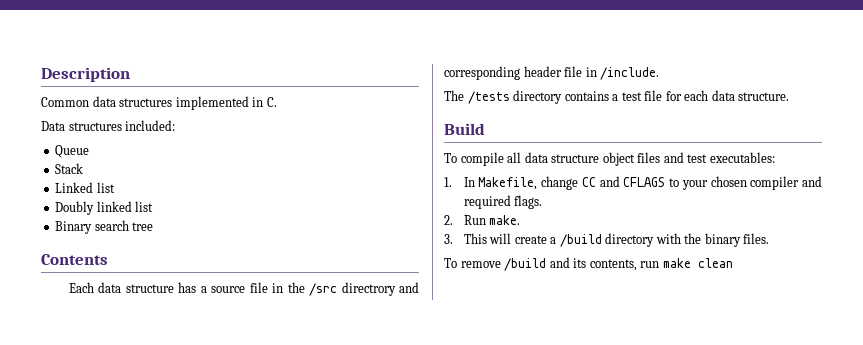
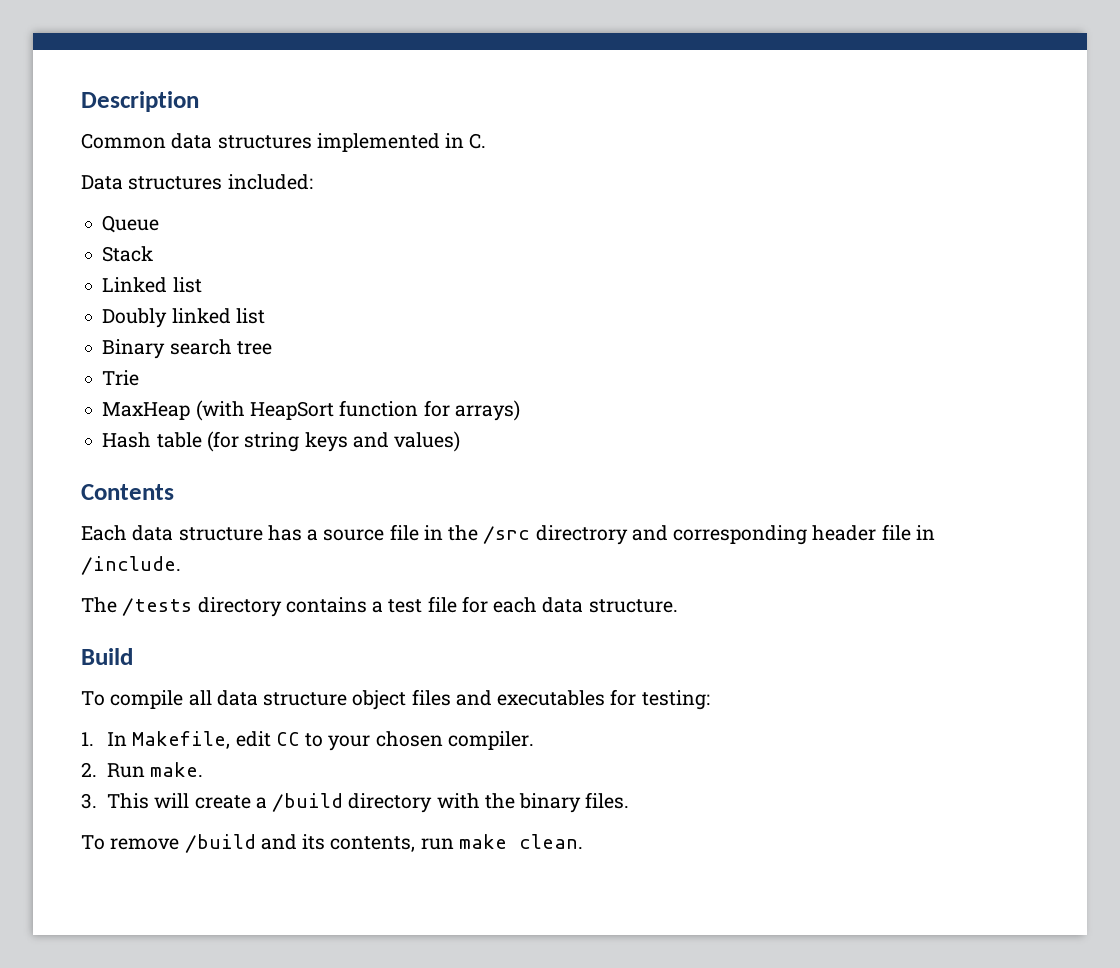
(154, 226) none -> [102,370,140,386] [102,400,520,421] [102,431,461,452] // Trie // MaxHeap (with HeapSort function for arrays) // Hash table (for string keys and values)
[687,152,775,163] test executables: -> [497,689,710,710] executables for testing:
[541,176,822,190] [463,195,543,209] change CC and CFLAGS to your chosen compiler and required flags. -> [235,731,534,751] edit CC to your chosen compiler.
[697,258,733,268] clean -> [518,834,583,849] clean.

